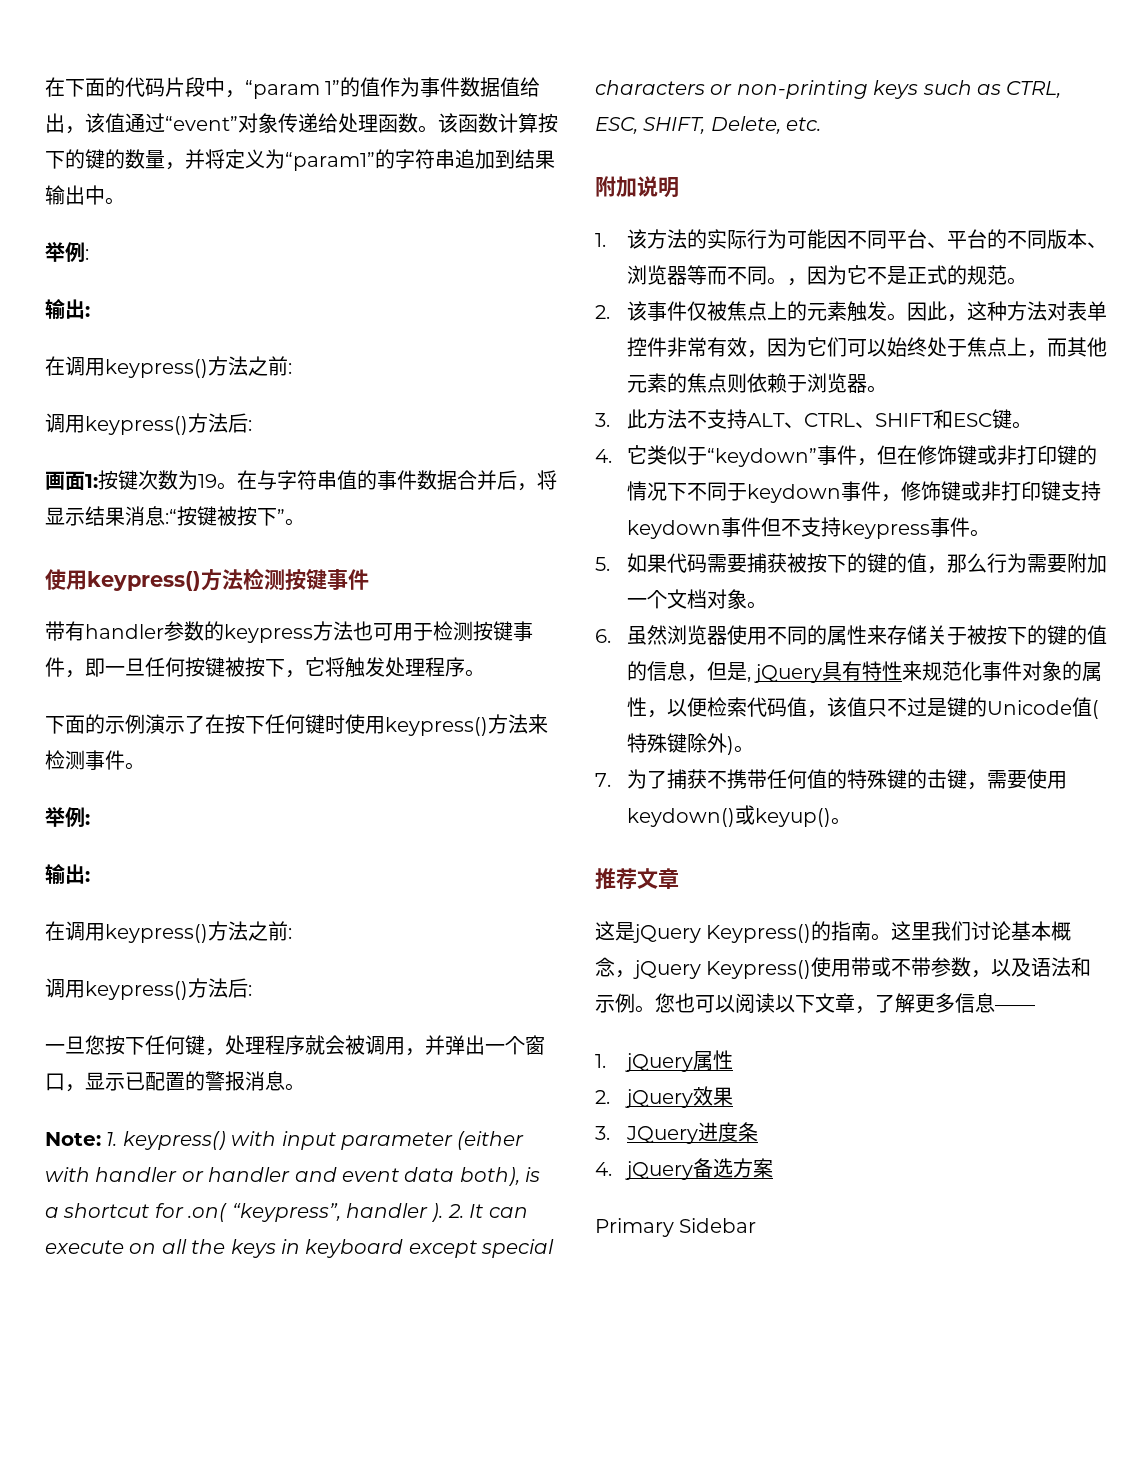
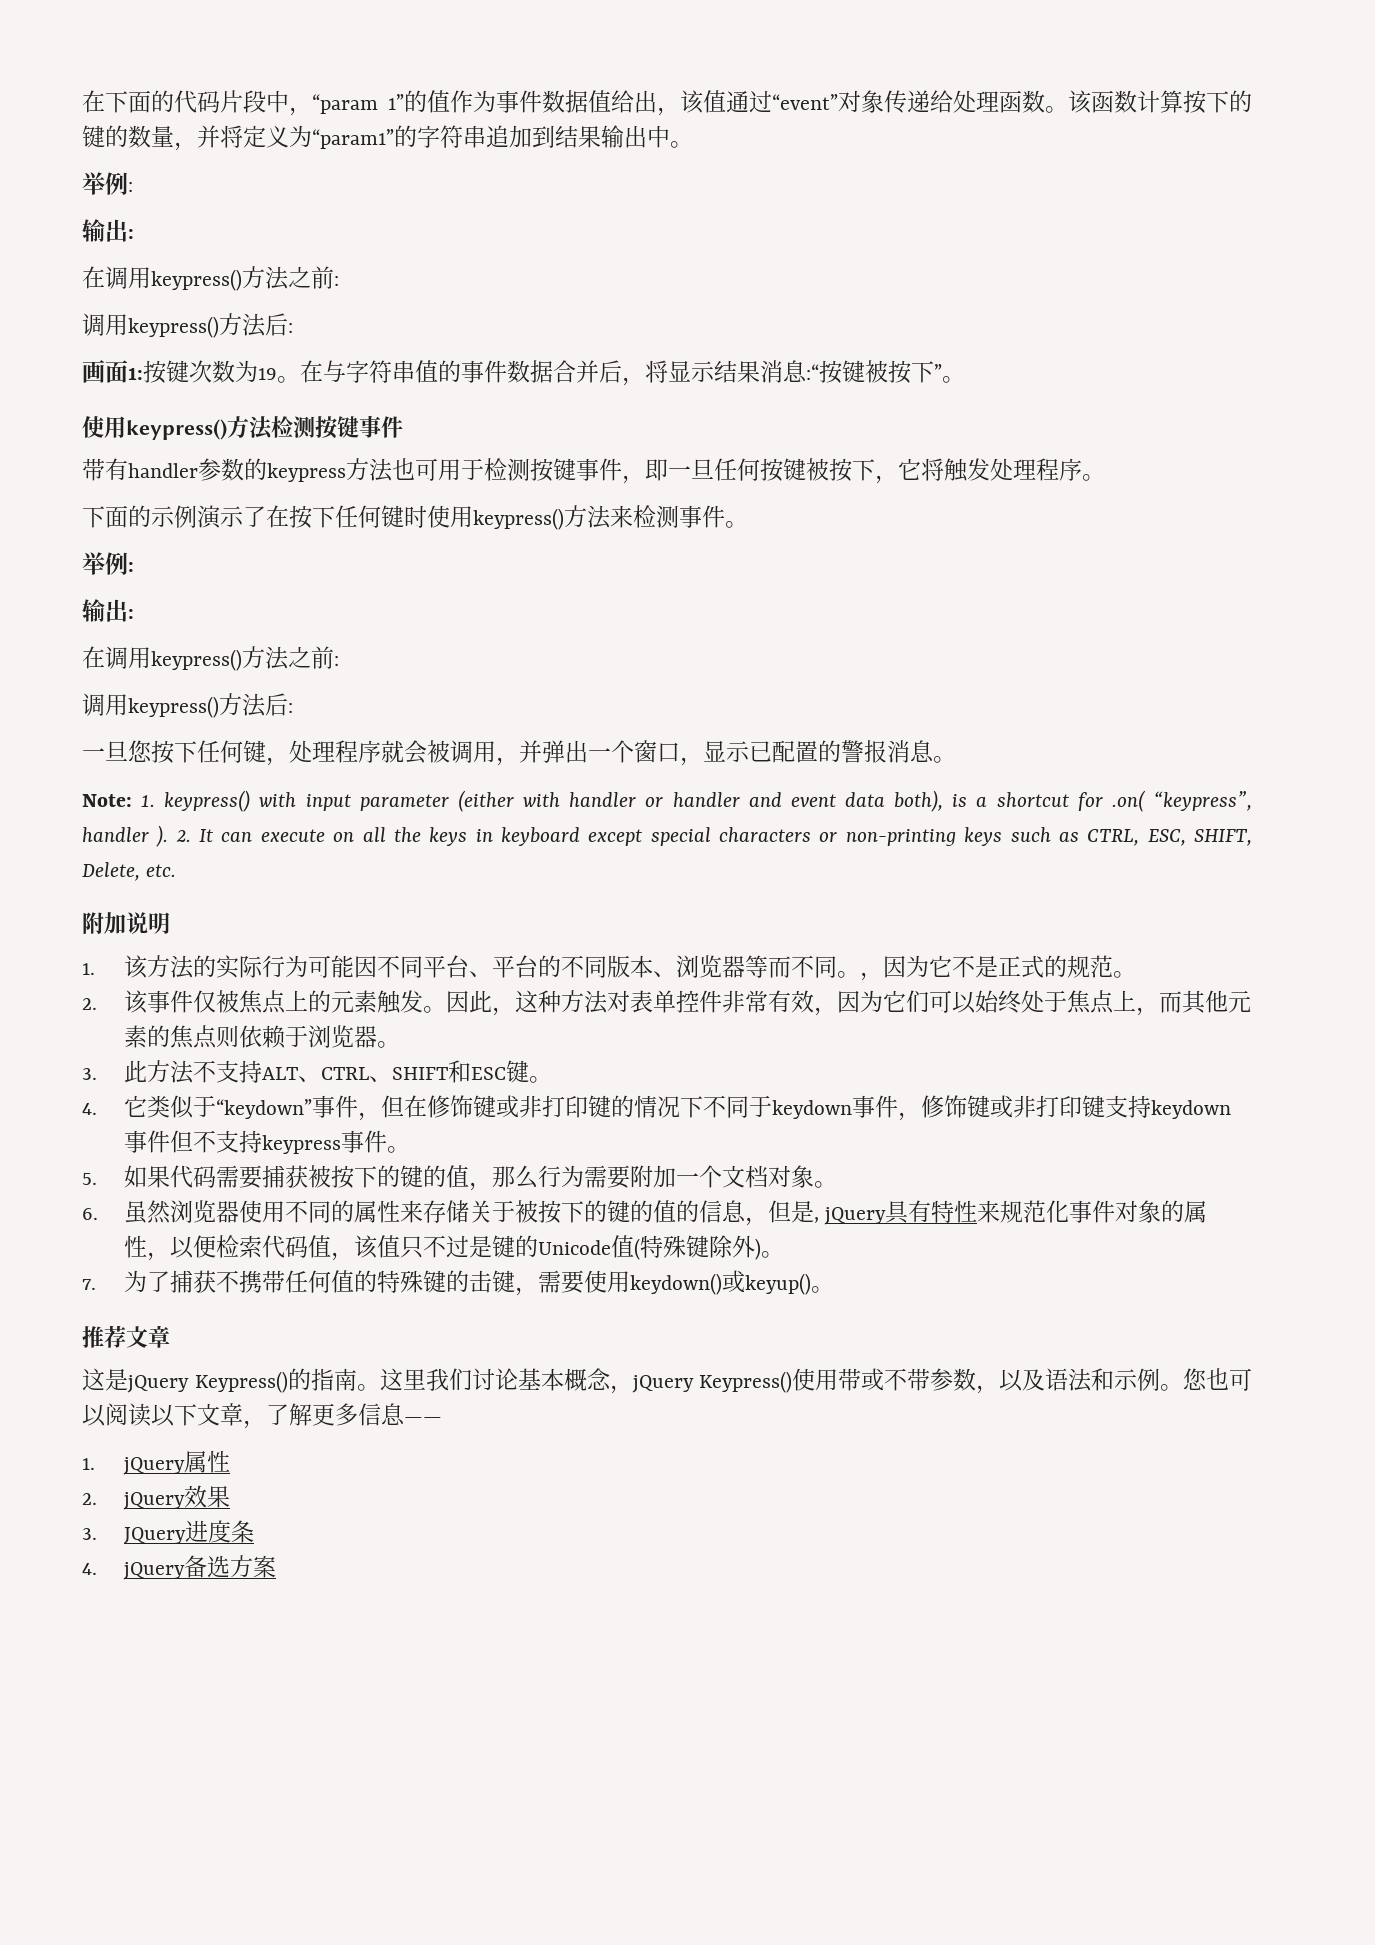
[595,1218,757,1237] // Primary Sidebar -> (277, 1566) none

